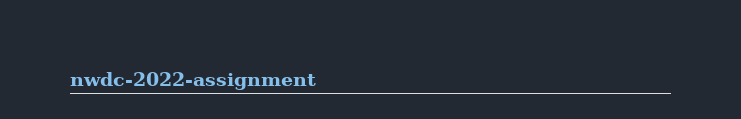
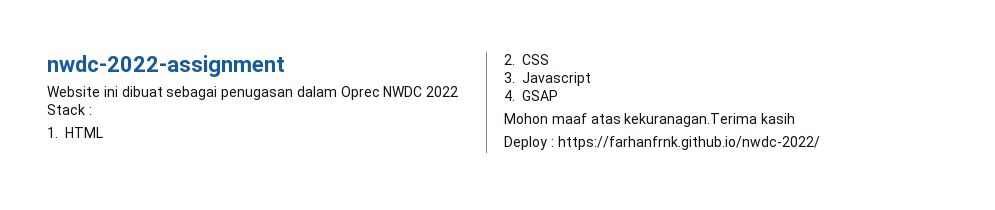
(316, 81) none -> [47,86,459,100] [47,104,92,115] [47,127,103,138] [504,54,549,65] [504,72,591,86] [504,90,558,101] [504,113,796,127] [504,136,820,150] // Website ini dibuat sebagai penugasan dalam Oprec NWDC 2022 Stack : // 1. HTML // 2. CSS // 3. Javascript // 4. GSAP // Mohon maaf atas kekuranagan.Terima kasih // Deploy : https://farhanfrnk.github.io/nwdc-2022/

